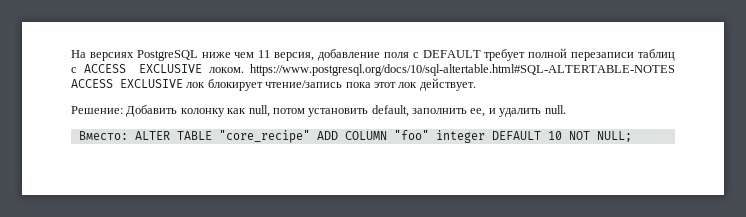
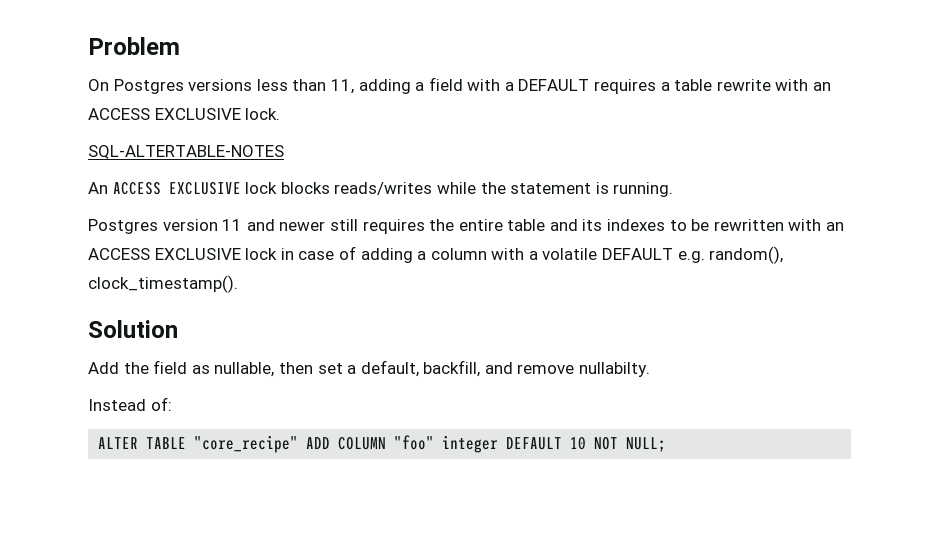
[71,48,675,61] [71,64,675,76] [71,78,476,91] [71,105,566,117] [78,131,128,140] На версиях PostgreSQL ниже чем 11 версия, добавление поля с DEFAULT требует полной перезаписи таблиц с ACCESS EXCLUSIVE локом. https://www.postgresql.org/docs/10/sql-altertable.html#SQL-ALTERTABLE-NOTES ACCESS EXCLUSIVE лок блокирует чтение/запись пока этот лок действует. // Решение: Добавить колонку как null, потом установить default, заполнить ее, и удалить null. // Вместо: -> [88,37,180,55] [88,77,832,94] [88,108,281,120] [88,145,284,159] [88,182,674,197] [88,219,845,234] [88,246,784,264] [88,275,238,293] [88,320,178,338] [88,360,651,377] [88,397,172,411] Problem // On Postgres versions less than 11, adding a field with a DEFAULT requires a table rewrite with an ACCESS EXCLUSIVE lock. // SQL-ALTERTABLE-NOTES // An ACCESS EXCLUSIVE lock blocks reads/writes while the statement is running. // Postgres version 11 and newer still requires the entire table and its indexes to be rewritten with an ACCESS EXCLUSIVE lock in case of adding a column with a volatile DEFAULT e.g. random(), clock_timestamp(). // Solution // Add the field as nullable, then set a default, backfill, and remove nullabilty. // Instead of: //

